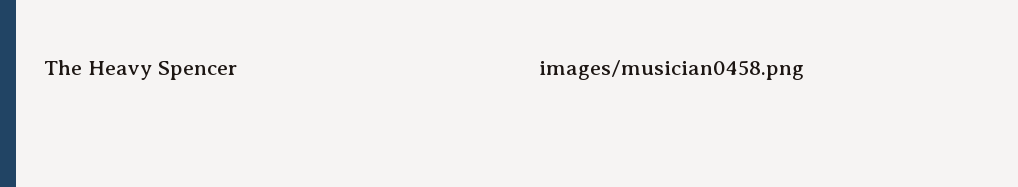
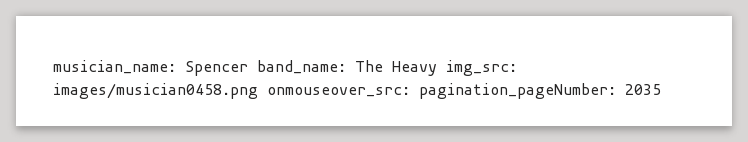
[44,60,804,80] The Heavy Spencer images/musician0458.png -> [53,60,517,76] [53,83,661,99] musician_name: Spencer band_name: The Heavy img_src: images/musician0458.png onmouseover_src: pagination_pageNumber: 2035

